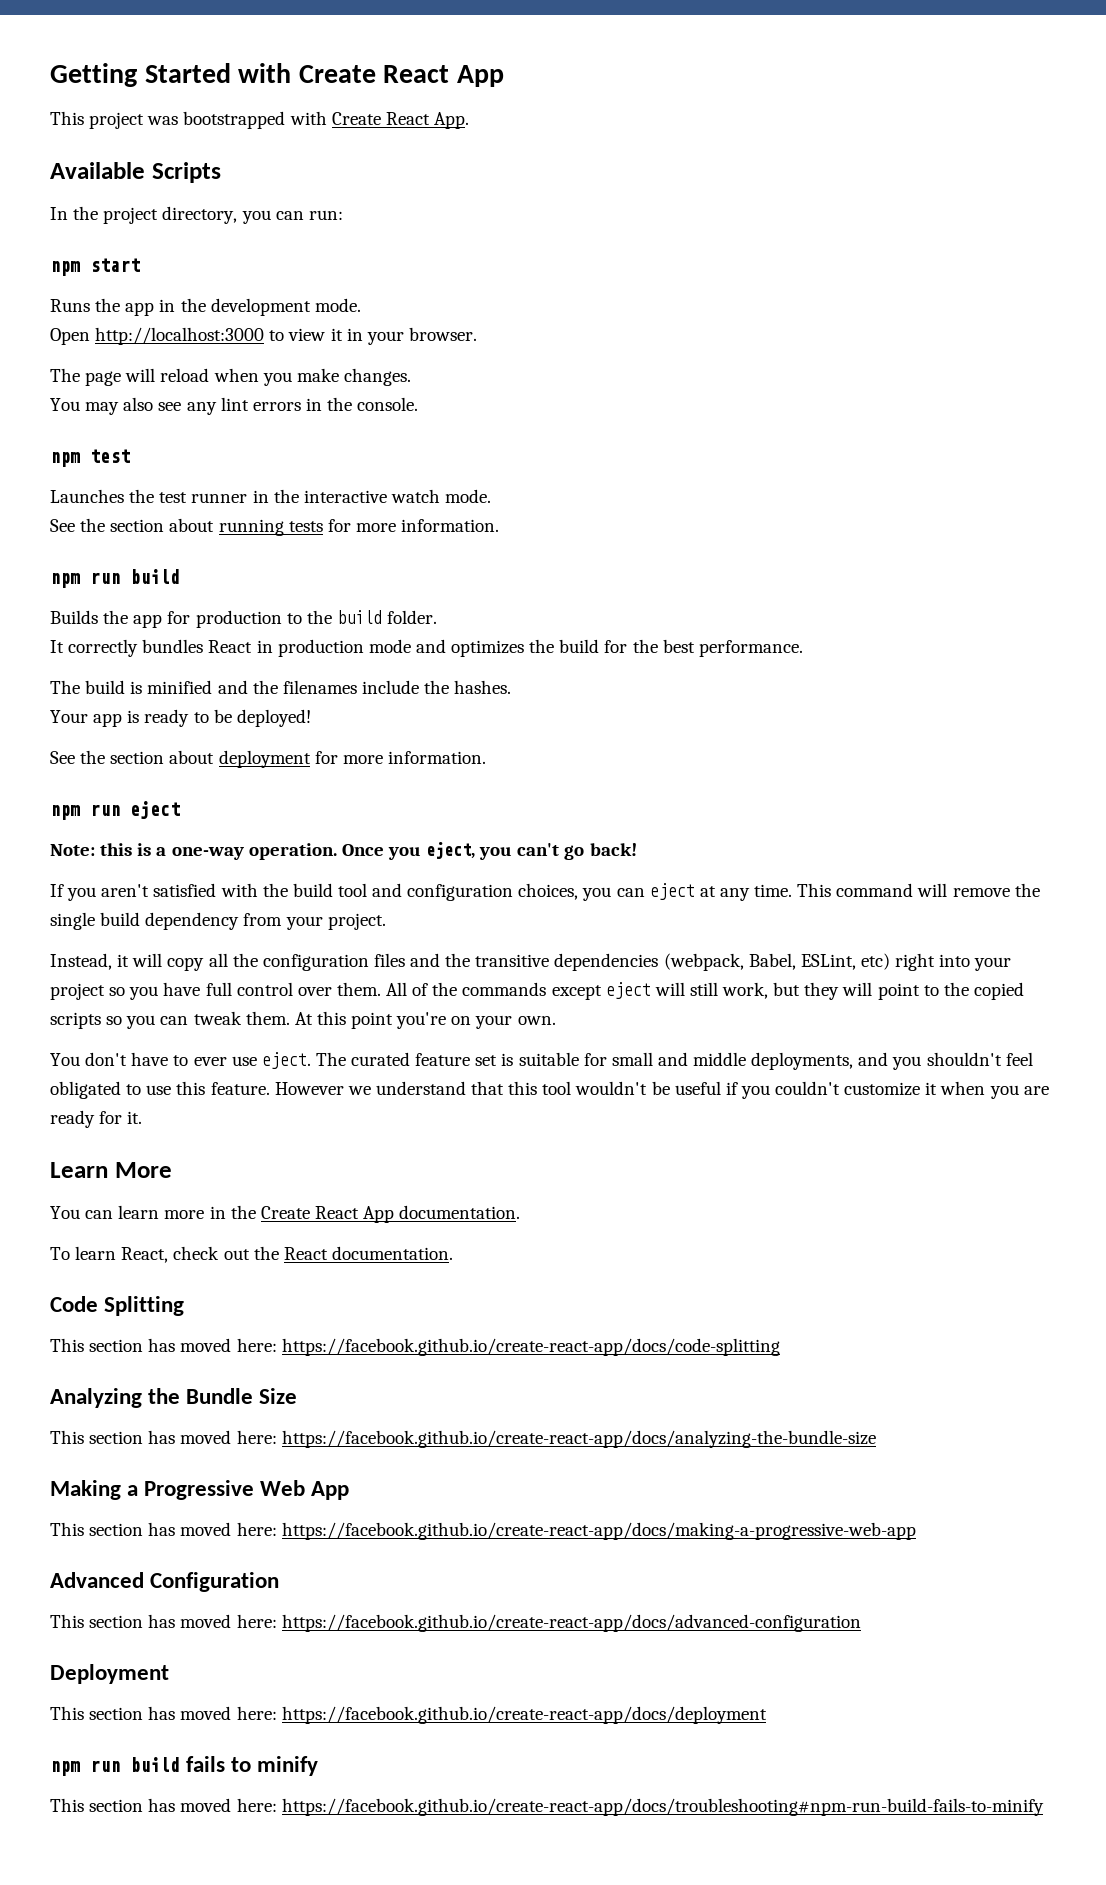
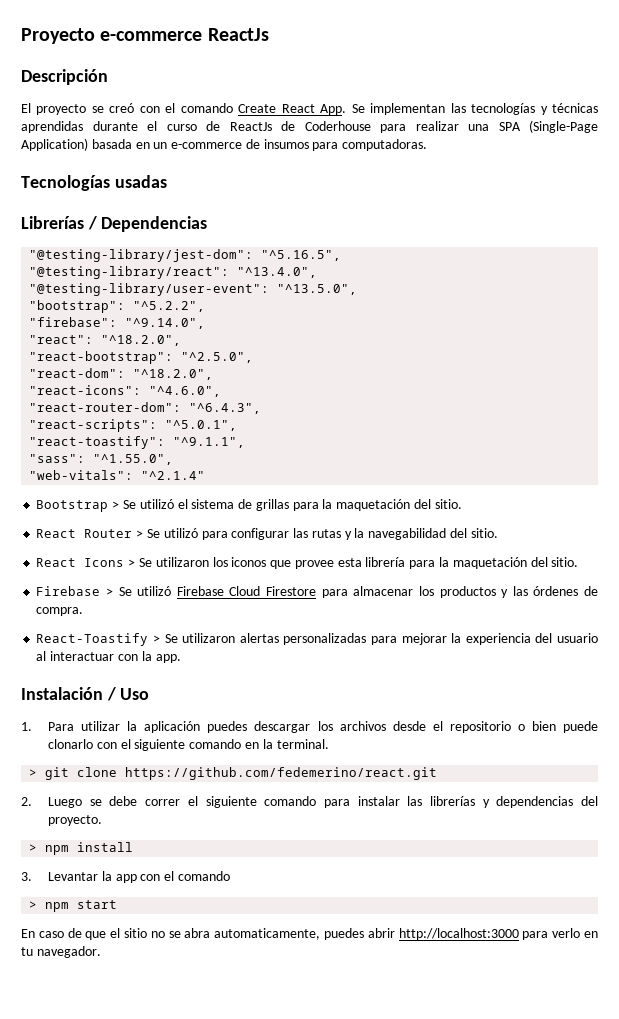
[50,63,504,87] [50,111,469,129] [50,162,221,183] [50,206,343,224] [50,258,140,276] [50,298,361,316] [50,327,477,345] [50,368,411,386] [50,397,419,415] [50,449,130,467] [50,489,492,503] [50,518,500,536] [50,569,180,588] [50,610,438,628] [50,639,803,657] [50,680,512,694] [50,709,311,727] [50,750,486,768] [50,801,180,820] [50,842,637,860] [50,883,1040,901] [50,912,386,930] [50,953,1012,971] [50,982,1024,1000] [50,1011,556,1029] [50,1052,1033,1070] [50,1081,1049,1099] [50,1110,143,1128] [50,1162,172,1178] [50,1205,521,1223] [50,1246,453,1263] [50,1296,185,1316] [50,1338,780,1356] [50,1388,298,1408] [50,1430,876,1448] [50,1480,350,1500] [50,1522,916,1540] [50,1572,280,1592] [50,1614,861,1632] [50,1664,169,1684] [50,1706,767,1724] [50,1756,319,1776] [50,1798,1044,1816] Getting Started with Create React App // This project was bootstrapped with Create React App. // Available Scripts // In the project directory, you can run: // npm start // Runs the app in the development mode. // Open http://localhost:3000 to view it in your browser. // The page will reload when you make changes. // You may also see any lint errors in the console. // npm test // Launches the test runner in the interactive watch mode. // See the section about running tests for more information. // npm run build // Builds the app for production to the build folder. // It correctly bundles React in production mode and optimizes the build for the best performance. // The build is minified and the filenames include the hashes. // Your app is ready to be deployed! // See the section about deployment for more information. // npm run eject // Note: this is a one-way operation. Once you eject, you can't go back! // If you aren't satisfied with the build tool and configuration choices, you can eject at any time. This command will remove the single build dependency from your project. // Instead, it will copy all the configuration files and the transitive dependencies (webpack, Babel, ESLint, etc) right into your project so you have full control over them. All of the commands except eject will still work, but they will point to the copied scripts so you can tweak them. At this point you're on your own. // You don't have to ever use eject. The curated feature set is suitable for small and middle deployments, and you shouldn't feel obligated to use this feature. However we understand that this tool wouldn't be useful if you couldn't customize it when you are ready for it. // Learn More // You can learn more in the Create React App documentation. // To learn React, check out the React documentation. // Code Splitting // This section has moved here: https://facebook.github.io/create-react-app/docs/code-splitting // Analyzing the Bundle Size // This section has moved here: https://facebook.github.io/create-react-app/docs/analyzing-the-bundle-size // Making a Progressive Web App // This section has moved here: https://facebook.github.io/create-react-app/docs/making-a-progressive-web-app // Advanced Configuration // This section has moved here: https://facebook.github.io/create-react-app/docs/advanced-configuration // Deployment // This section has moved here: https://facebook.github.io/create-react-app/docs/deployment // npm run build fails to minify // This section has moved here: https://facebook.github.io/create-react-app/docs/troubleshooting#npm-run-build-fails-to-minify -> [21,28,269,44] [21,69,108,85] [21,103,598,115] [21,120,598,133] [21,138,428,151] [21,175,167,191] [21,216,208,232] [29,249,342,262] [29,266,318,279] [29,283,358,296] [29,300,206,313] [29,317,206,329] [29,335,182,346] [29,351,254,364] [29,368,214,380] [29,385,222,397] [29,402,262,414] [29,419,238,432] [29,436,246,449] [29,454,174,465] [29,470,206,480] [36,499,462,512] [36,528,498,540] [36,557,579,569] [36,586,598,598] [36,607,84,616] [36,633,599,646] [36,651,181,663] [21,687,150,701] [21,721,598,733] [48,739,329,751] [29,767,438,780] [21,796,599,808] [48,815,103,826] [29,842,134,855] [21,871,230,883] [29,900,118,912] [21,928,598,940] [21,946,101,958] Proyecto e-commerce ReactJs // Descripción // El proyecto se creó con el comando Create React App. Se implementan las tecnologías y técnicas aprendidas durante el curso de ReactJs de Coderhouse para realizar una SPA (Single-Page Application) basada en un e-commerce de insumos para computadoras. // Tecnologías usadas // Librerías / Dependencias // "@testing-library/jest-dom": "^5.16.5", // "@testing-library/react": "^13.4.0", // "@testing-library/user-event": "^13.5.0", // "bootstrap": "^5.2.2", // "firebase": "^9.14.0", // "react": "^18.2.0", // "react-bootstrap": "^2.5.0", // "react-dom": "^18.2.0", // "react-icons": "^4.6.0", // "react-router-dom": "^6.4.3", // "react-scripts": "^5.0.1", // "react-toastify": "^9.1.1", // "sass": "^1.55.0", // "web-vitals": "^2.1.4" // Bootstrap > Se utilizó el sistema de grillas para la maquetación del sitio. // React Router > Se utilizó para configurar las rutas y la navegabilidad del sitio. // React Icons > Se utilizaron los iconos que provee esta librería para la maquetación del sitio. // Firebase > Se utilizó Firebase Cloud Firestore para almacenar los productos y las órdenes de compra. // React-Toastify > Se utilizaron alertas personalizadas para mejorar la experiencia del usuario al interactuar con la app. // Instalación / Uso // 1. Para utilizar la aplicación puedes descargar los archivos desde el repositorio o bien puede clonarlo con el siguiente comando en la terminal. // > git clone https://github.com/fedemerino/react.git // 2. Luego se debe correr el siguiente comando para instalar las librerías y dependencias del proyecto. // > npm install // 3. Levantar la app con el comando // > npm start // En caso de que el sitio no se abra automaticamente, puedes abrir http://localhost:3000 para verlo en tu navegador.

